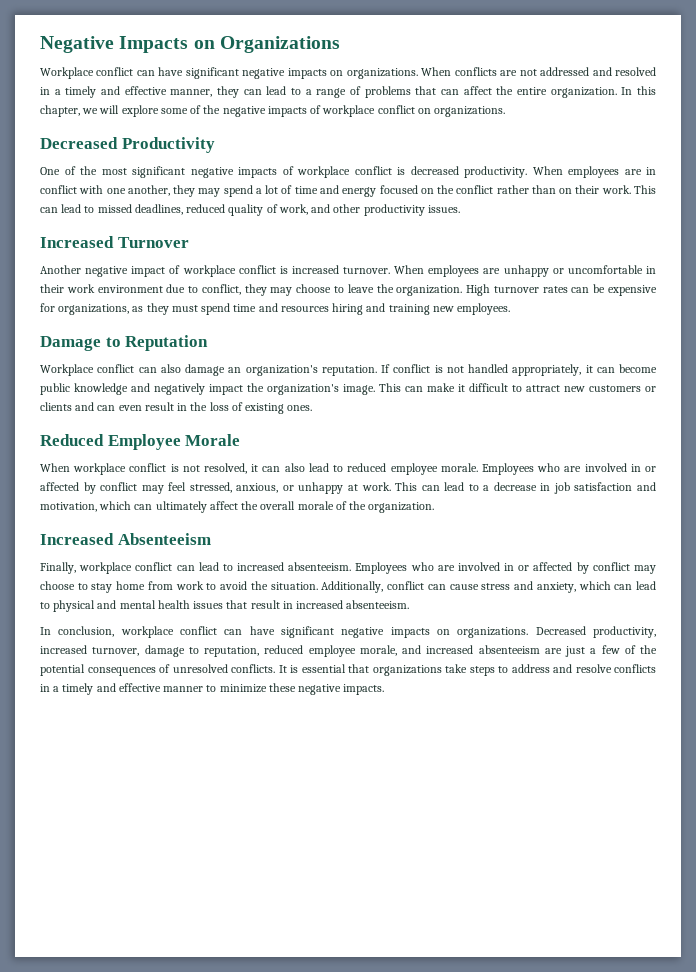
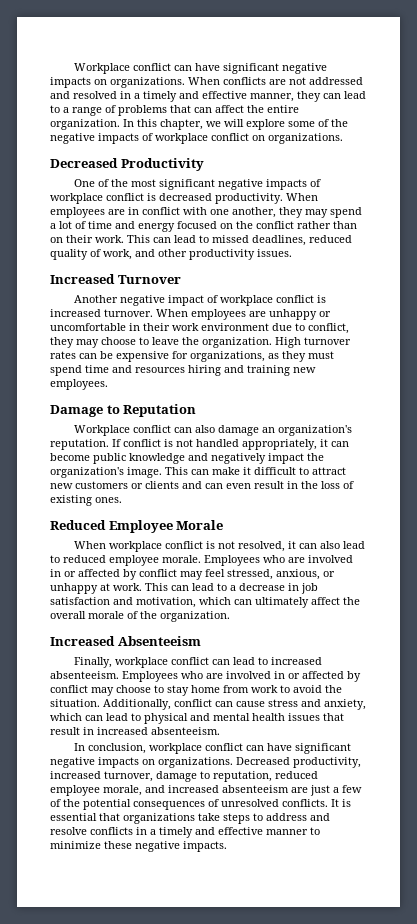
[40,36,340,53] Negative Impacts on Organizations // -> (73, 68) none

